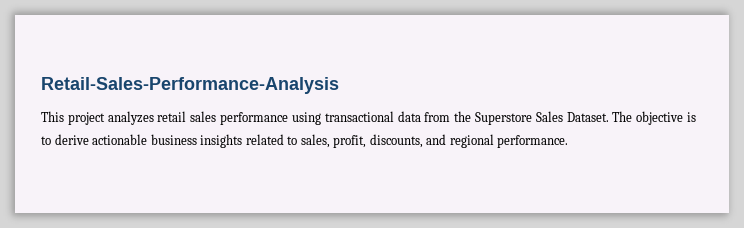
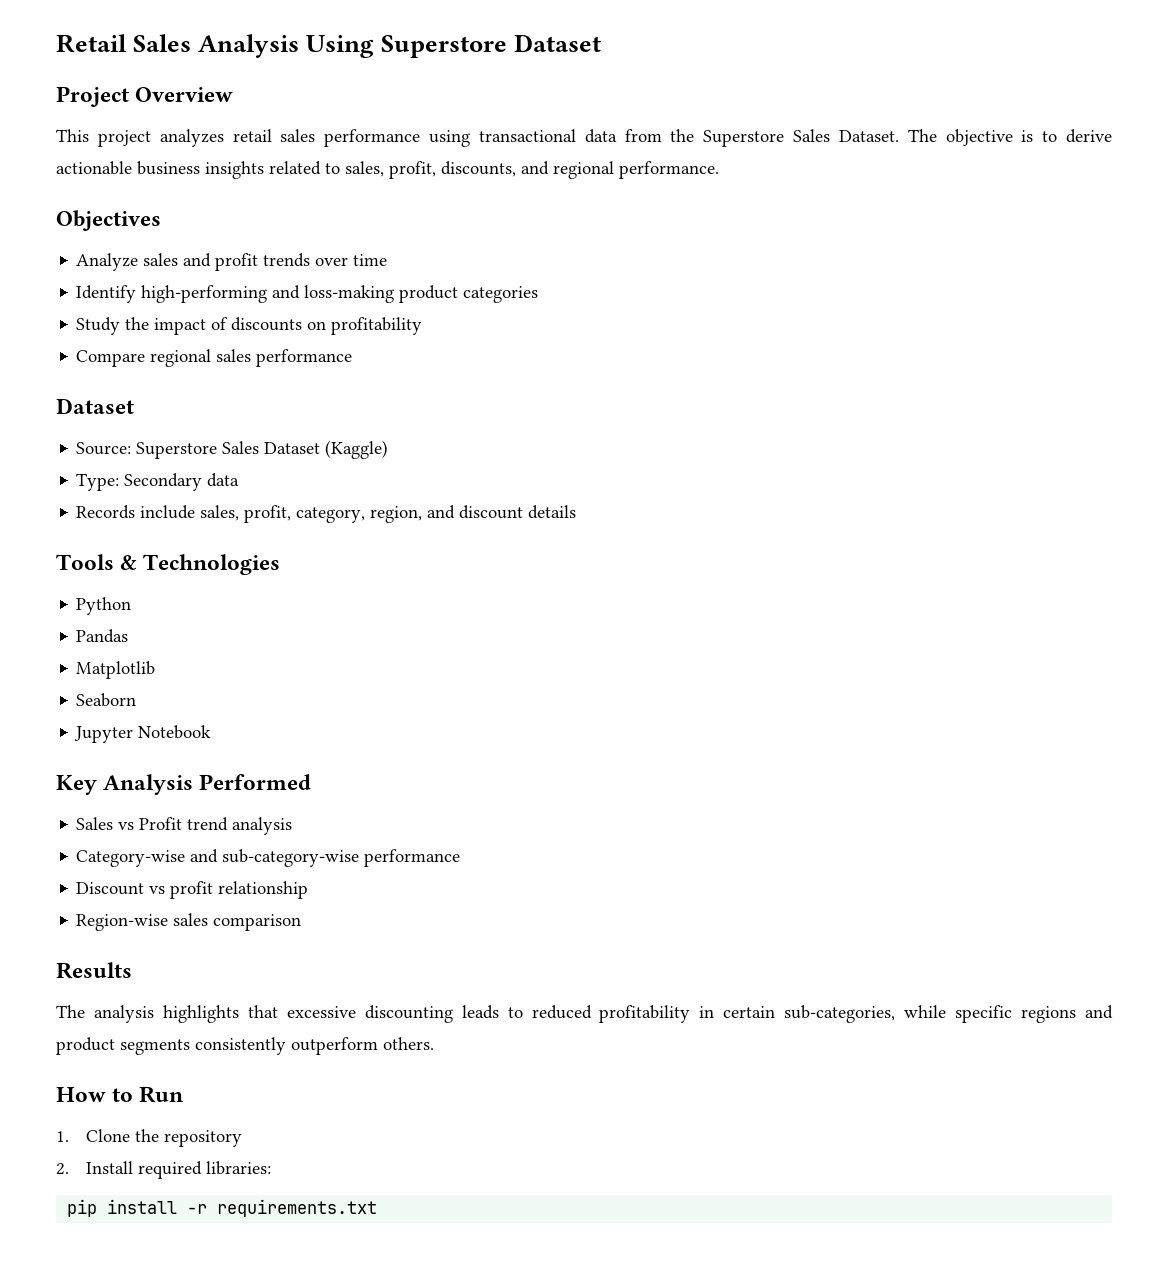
[41,77,339,94] Retail-Sales-Performance-Analysis -> [56,34,602,58] [56,86,234,107] Retail Sales Analysis Using Superstore Dataset // Project Overview
(569, 141) none -> [56,210,161,231] [76,253,388,271] [76,285,539,303] [76,317,423,335] [76,349,353,367] [56,398,134,414] [76,440,389,459] [76,473,240,491] [76,505,577,523] [56,554,281,575] [76,597,132,615] [76,629,129,643] [76,661,156,679] [76,693,137,707] [74,725,212,743] [56,774,312,795] [76,817,293,835] [76,849,461,867] [76,881,309,899] [76,913,302,931] [56,962,132,979] [56,1005,1113,1023] [56,1037,434,1055] [56,1086,184,1103] [56,1129,243,1147] [56,1161,272,1179] [67,1199,378,1217] // Objectives // Analyze sales and profit trends over time // Identify high-performing and loss-making product categories // Study the impact of discounts on profitability // Compare regional sales performance // Dataset // Source: Superstore Sales Dataset (Kaggle) // Type: Secondary data // Records include sales, profit, category, region, and discount details // Tools & Technologies // Python // Pandas // Matplotlib // Seaborn // Jupyter Notebook // Key Analysis Performed // Sales vs Profit trend analysis // Category-wise and sub-category-wise performance // Discount vs profit relationship // Region-wise sales comparison // Results // The analysis highlights that excessive discounting leads to reduced profitability in certain sub-categories, while specific regions and product segments consistently outperform others. // How to Run // 1. Clone the repository // 2. Install required libraries: // pip install -r requirements.txt

